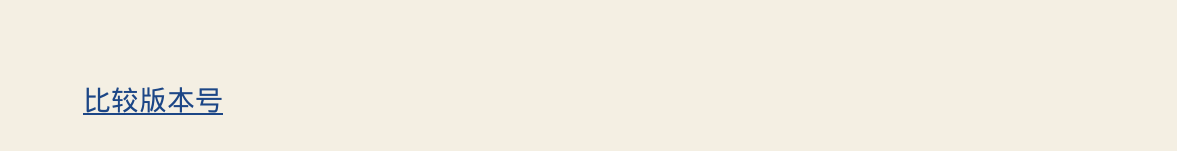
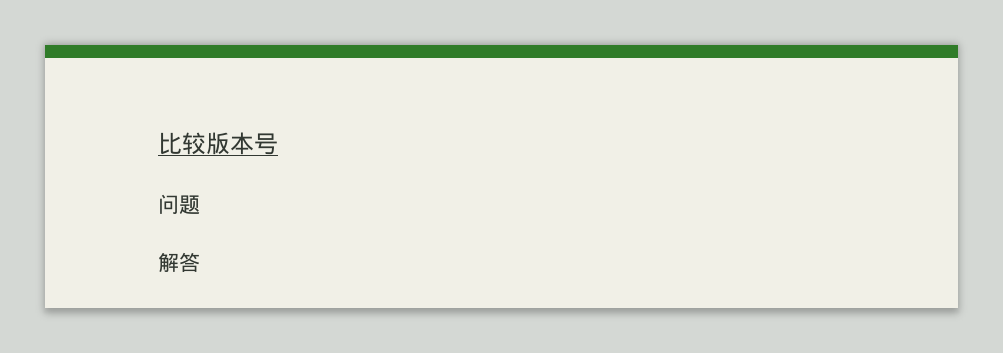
(223, 100) none -> [158,194,200,215] [158,252,200,272] // 问题 // 解答

